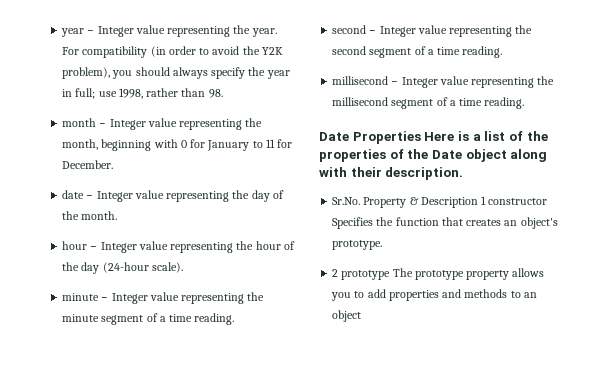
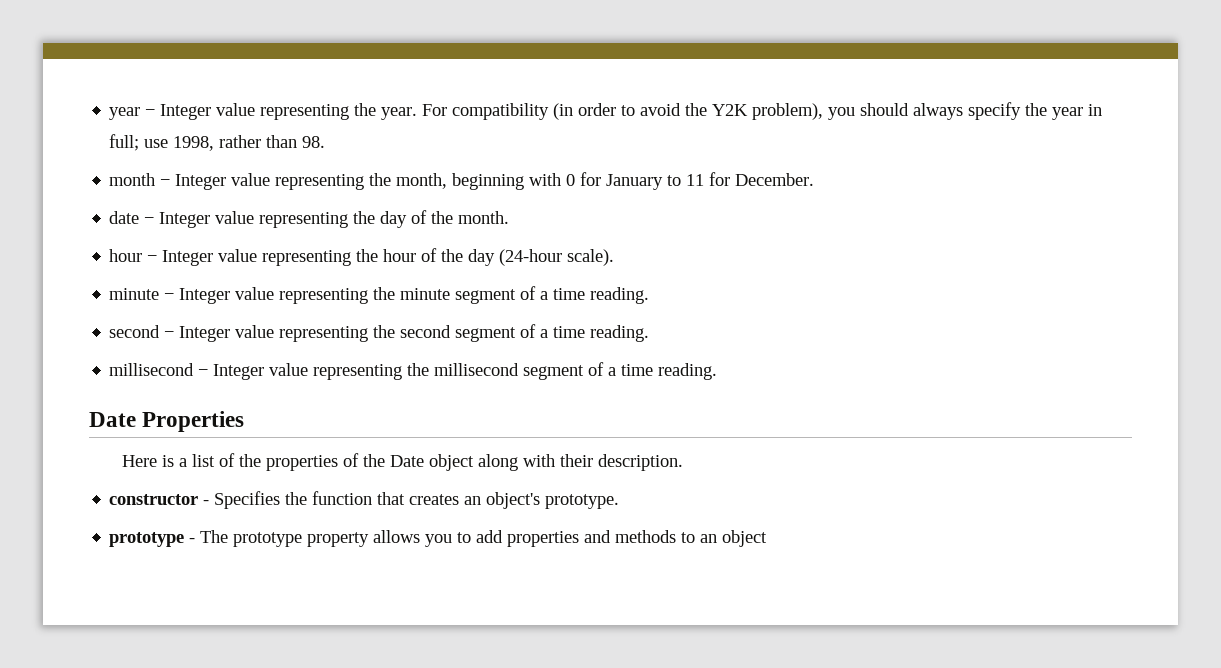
(421, 137) none -> (245, 421) //
[332,196,548,208] Sr.No. Property & Description 1 constructor -> [109,494,210,505] constructor -
[332,269,391,280] 2 prototype -> [109,532,196,547] prototype -

